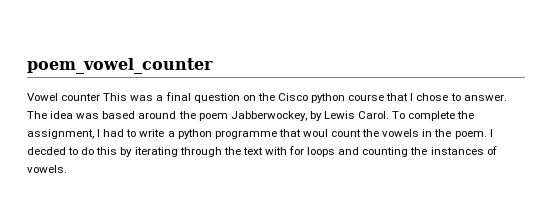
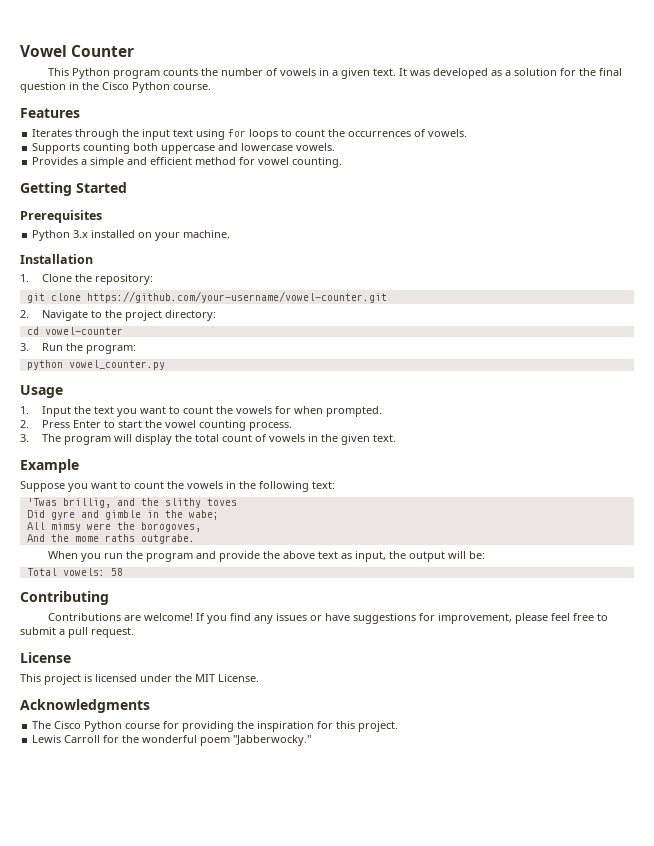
[27,58,213,74] [27,93,164,101] poem_vowel_counter // Vowel counter This was a -> [20,45,135,57] [47,68,596,79] Vowel Counter // This Python program counts the number of vowels in a given text. It was developed as a solution for the
[242,95,256,101] on -> [69,82,79,90] in
[311,93,507,103] [27,111,475,121] [27,129,328,139] python course that I chose to answer. The idea was based around the poem Jabberwockey, by Lewis Carol. To complete the assignment, I had to write a python programme that woul -> [132,82,211,93] [20,108,80,118] [32,129,468,140] [32,143,336,154] [32,157,343,168] [20,182,127,196] [20,210,102,223] [32,230,231,241] [20,254,93,264] [20,274,153,285] [26,291,387,303] [20,310,216,321] [26,327,123,335] [20,343,136,354] [26,360,165,370] [20,385,63,398] [20,406,382,417] [20,420,292,431] [20,434,396,445] [20,459,79,473] [20,481,131,492] Python course. // Features // Iterates through the input text using for loops to count the occurrences of vowels. // Supports counting both uppercase and lowercase vowels. // Provides a simple and efficient method for vowel counting. // Getting Started // Prerequisites // Python 3.x installed on your machine. // Installation // 1. Clone the repository: // git clone https://github.com/your-username/vowel-counter.git // 2. Navigate to the project directory: // cd vowel-counter // 3. Run the program: // python vowel_counter.py // Usage // 1. Input the text you want to count the vowels for when prompted. // 2. Press Enter to start the vowel counting process. // 3. The program will display the total count of vowels in the given text. // Example // Suppose you want to
[454,129,493,139] [27,146,497,157] [27,165,67,173] poem. I decded to do this by iterating through the text with for loops and counting the instances of vowels. -> [259,481,335,492] [26,498,237,508] [26,510,219,520] [26,522,201,532] [26,534,195,544] [47,551,485,562] [26,568,123,576] [20,591,109,605] [47,613,608,624] [20,627,134,638] [20,652,71,663] [20,674,259,685] [20,699,150,713] [32,721,399,732] [32,735,312,746] following text: // 'Twas brillig, and the slithy toves // Did gyre and gimble in the wabe; // All mimsy were the borogoves, // And the mome raths outgrabe. // When you run the program and provide the above text as input, the output will be: // Total vowels: 58 // Contributing // Contributions are welcome! If you find any issues or have suggestions for improvement, please feel free to submit a pull request. // License // This project is licensed under the MIT License. // Acknowledgments // The Cisco Python course for providing the inspiration for this project. // Lewis Carroll for the wonderful poem "Jabberwocky."

